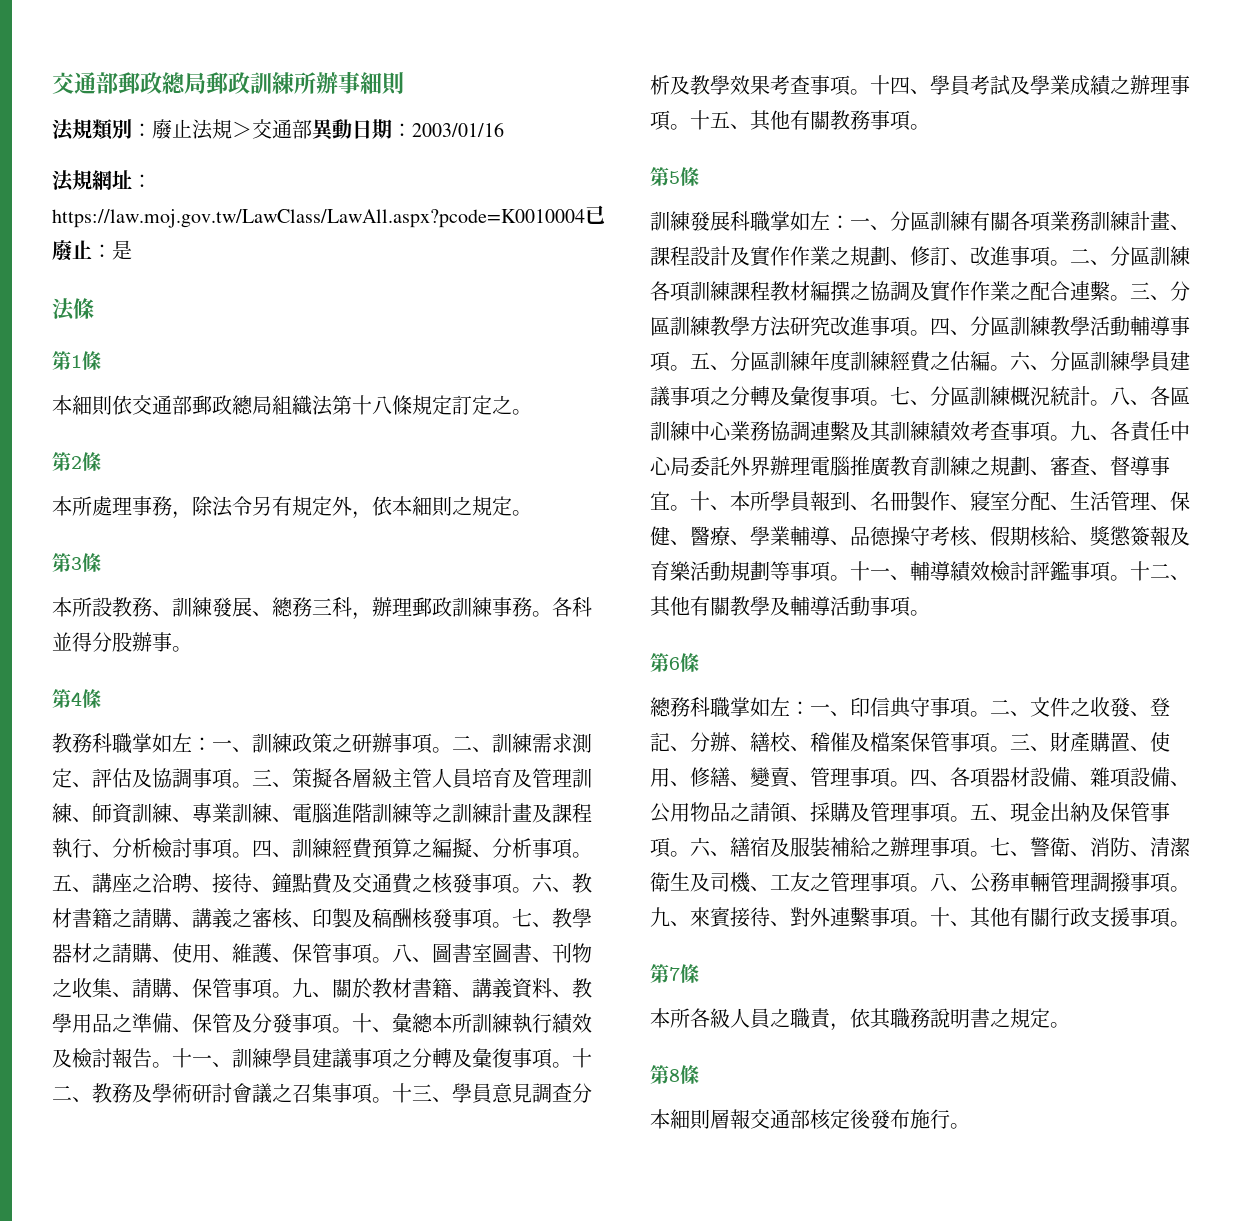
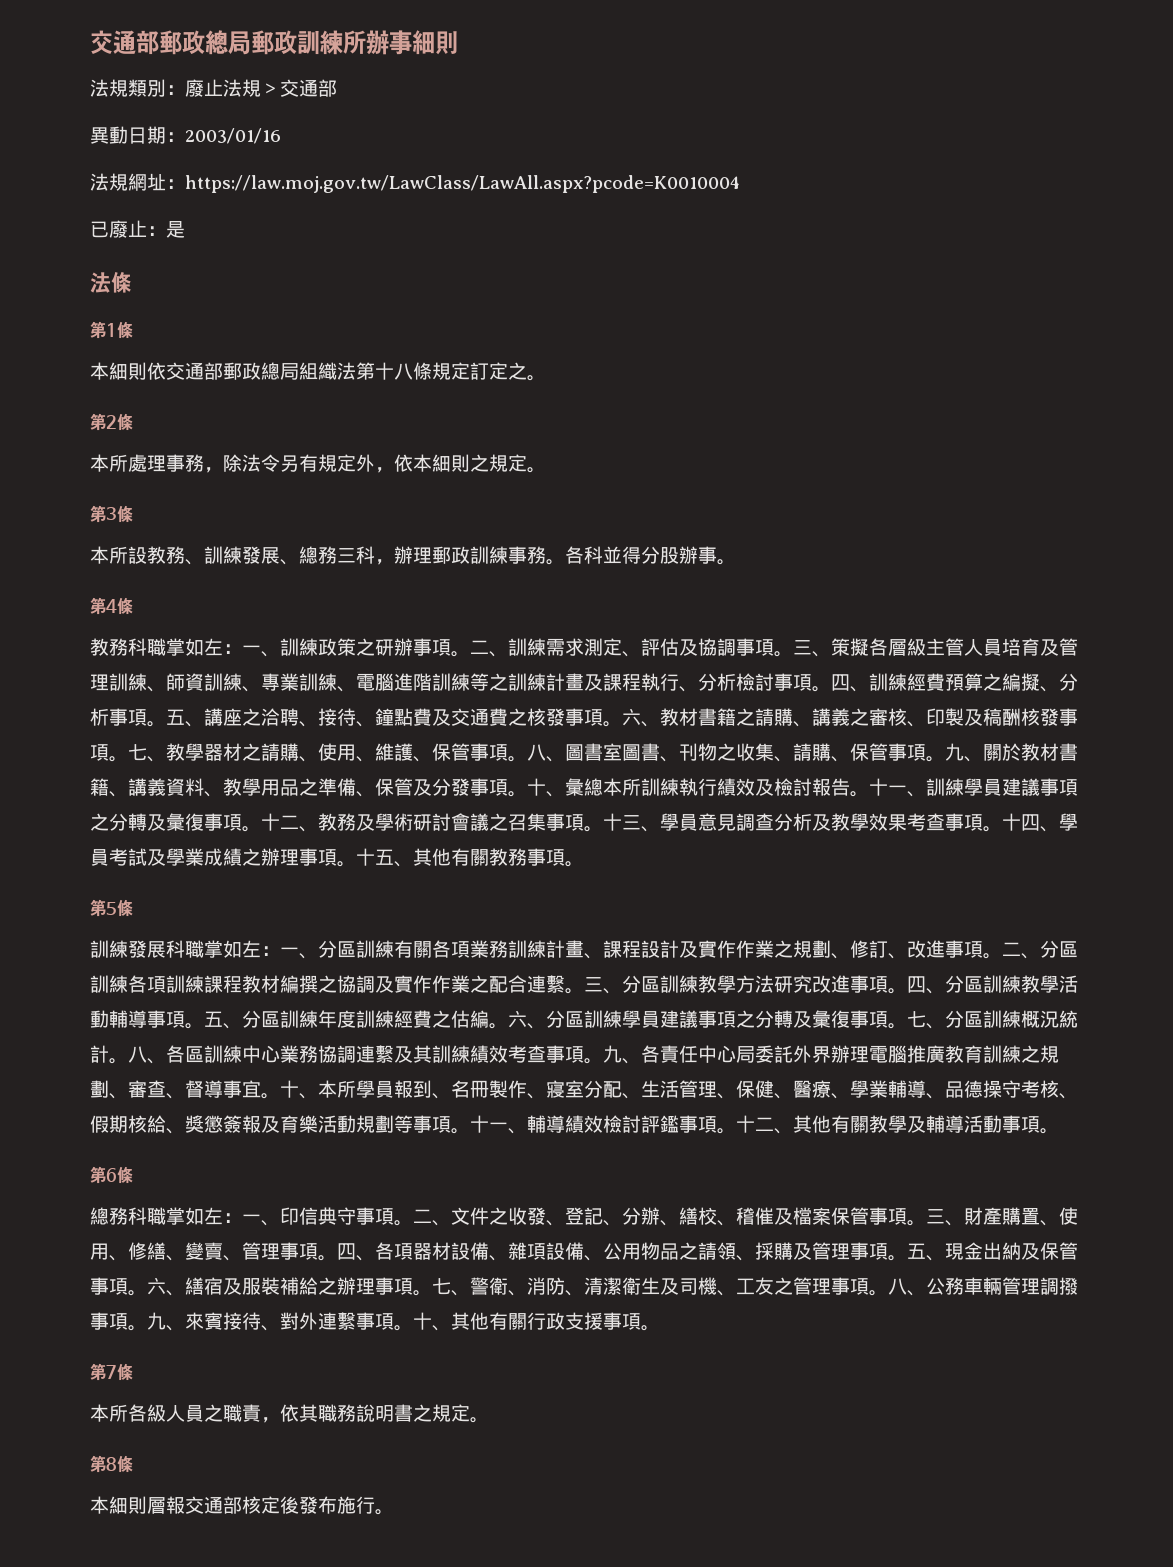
(312, 129) none -> (337, 88) //
(585, 218) none -> (740, 184) //

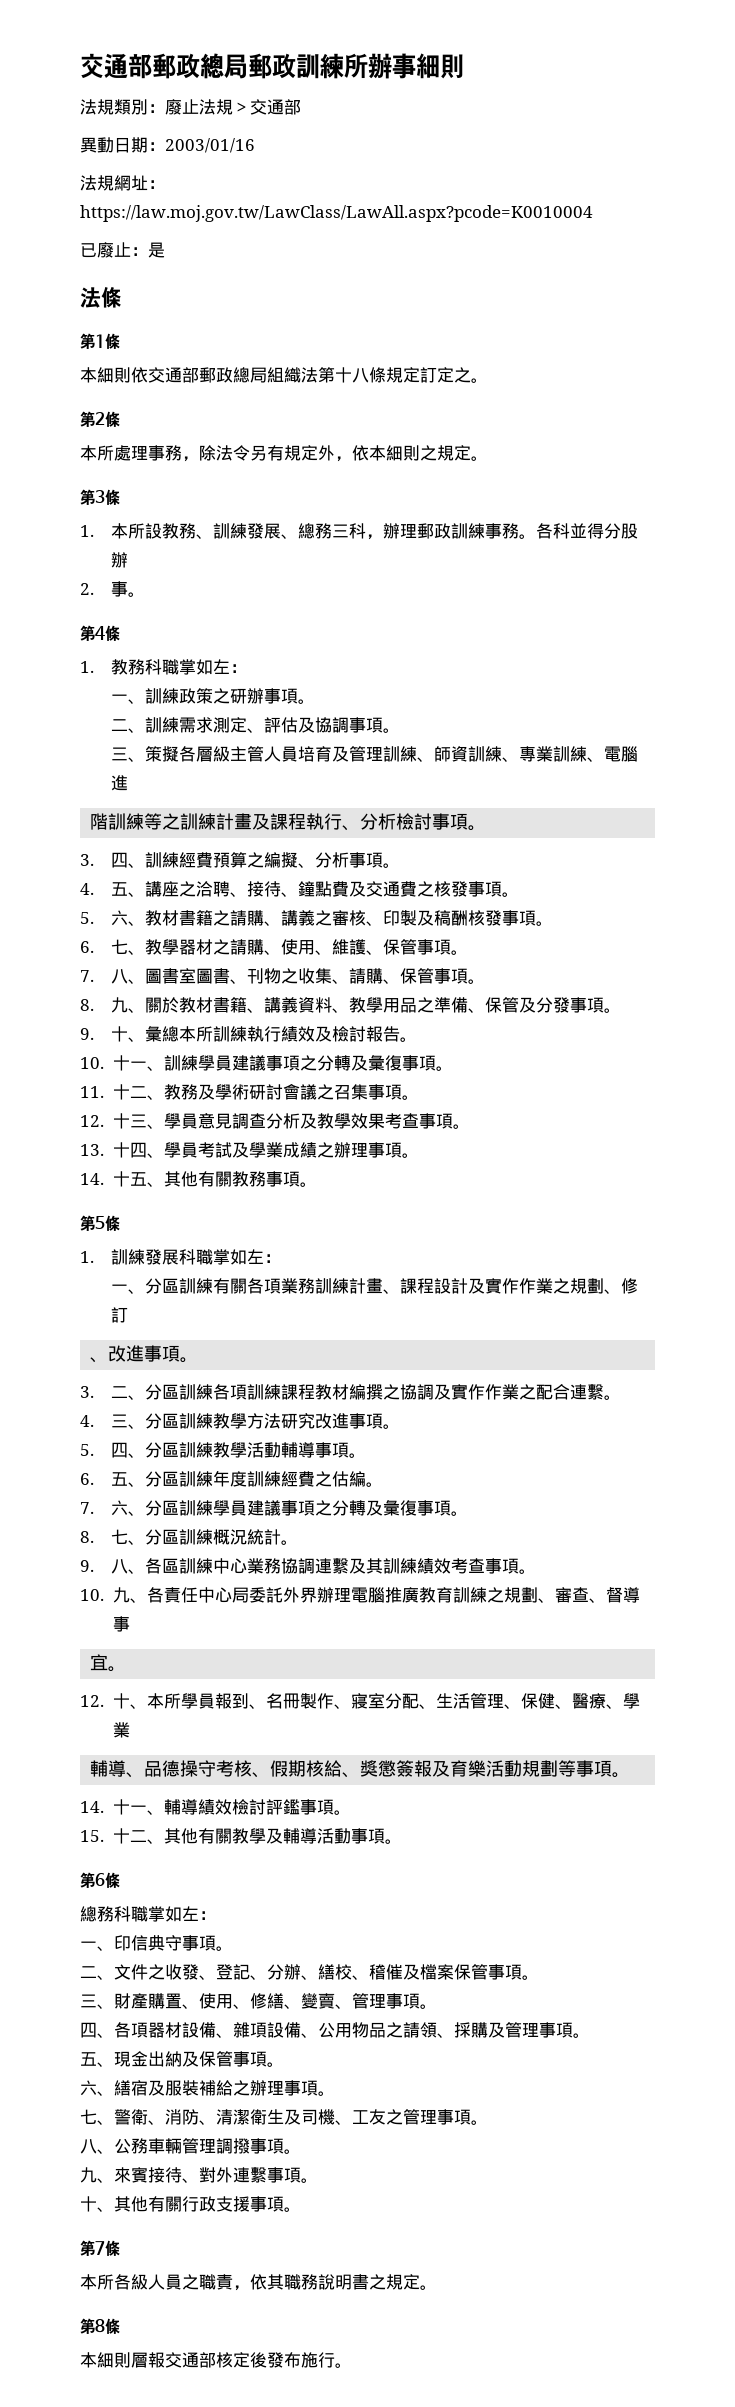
(133, 514) none -> [80,525,94,537] 1.
(698, 555) none -> [80,583,94,595] // 2.
(133, 606) none -> [80,661,94,673] 1.
(242, 649) none -> (248, 668) //
(470, 654) none -> (316, 701) //
(793, 654) none -> (401, 730) //
(413, 682) none -> (129, 783) //
(831, 689) none -> [80,854,94,866] // 3.
(166, 724) none -> [80,883,94,895] // 4.
(622, 724) none -> [80,912,94,924] // 5.
(128, 759) none -> [80,941,94,953] // 6.
(527, 759) none -> [80,970,94,982] // 7.
(945, 759) none -> [80,999,94,1011] // 8.
(527, 794) none -> [80,1028,94,1040] // 9.
(869, 794) none -> [80,1057,104,1069] // 10.
(261, 829) none -> [80,1086,104,1098] // 11.
(603, 829) none -> [80,1115,104,1127] // 12.
(1002, 829) none -> [80,1144,104,1156] // 13.
(356, 864) none -> [80,1173,104,1185] // 14.
(133, 908) none -> [80,1251,94,1263] 1.
(280, 951) none -> (282, 1258) //
(888, 949) none -> (129, 1315) //
(1002, 956) none -> [80,1386,94,1398] // 3.
(584, 991) none -> [80,1415,94,1427] // 4.
(907, 991) none -> [80,1444,94,1456] // 5.
(204, 1026) none -> [80,1473,94,1485] // 6.
(508, 1026) none -> [80,1502,94,1514] // 7.
(907, 1026) none -> [80,1531,94,1543] // 8.
(128, 1061) none -> [80,1560,94,1572] // 9.
(603, 1061) none -> [80,1589,104,1601] // 10.
(242, 1089) none -> (130, 1624) //
(280, 1096) none -> [80,1695,104,1707] // 12.
(888, 1089) none -> (130, 1730) //
(470, 1131) none -> [80,1801,104,1813] // 14.
(736, 1131) none -> [80,1830,104,1842] // 15.
(242, 1218) none -> (216, 1915) //
(413, 1223) none -> (233, 1948) //
(926, 1223) none -> (539, 1977) //
(337, 1258) none -> (437, 2006) //
(907, 1258) none -> (590, 2035) //
(147, 1293) none -> (284, 2064) //
(432, 1293) none -> (335, 2093) //
(888, 1293) none -> (488, 2122) //
(147, 1328) none -> (301, 2151) //
(413, 1328) none -> (318, 2180) //

